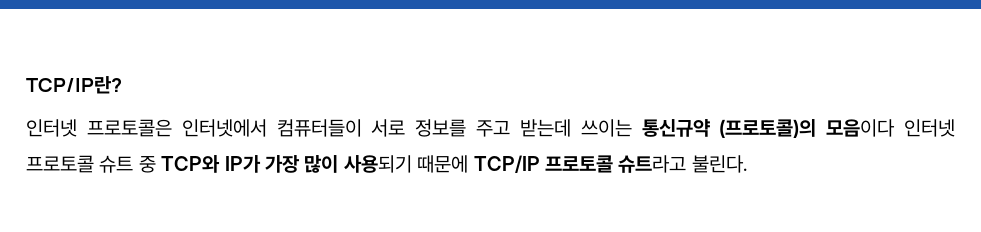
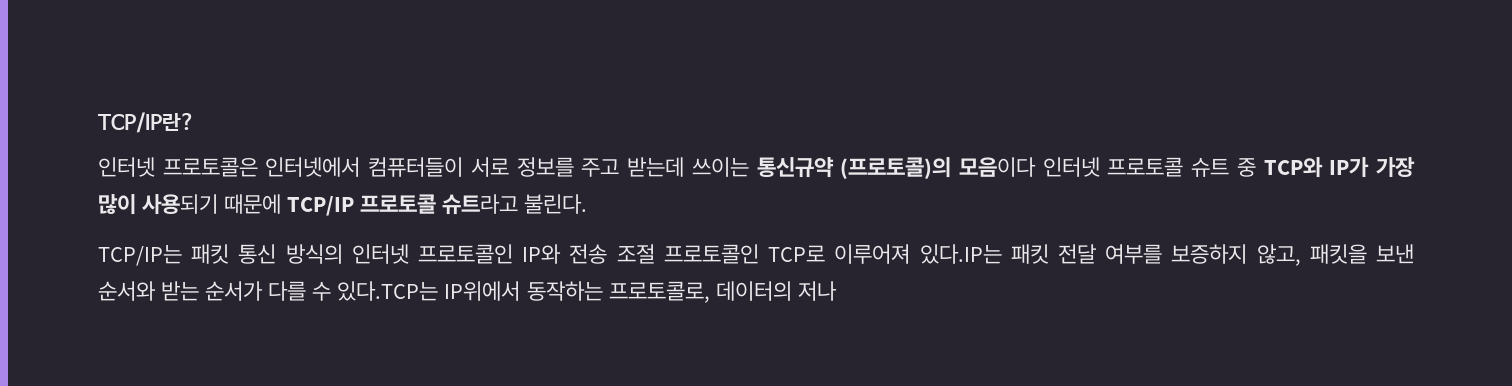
(747, 164) none -> [98,244,1414,266] [98,281,837,303] // TCP/IP는 패킷 통신 방식의 인터넷 프로토콜인 IP와 전송 조절 프로토콜인 TCP로 이루어져 있다.IP는 패킷 전달 여부를 보증하지 않고, 패킷을 보낸 순서와 받는 순서가 다를 수 있다.TCP는 IP위에서 동작하는 프로토콜로, 데이터의 저나

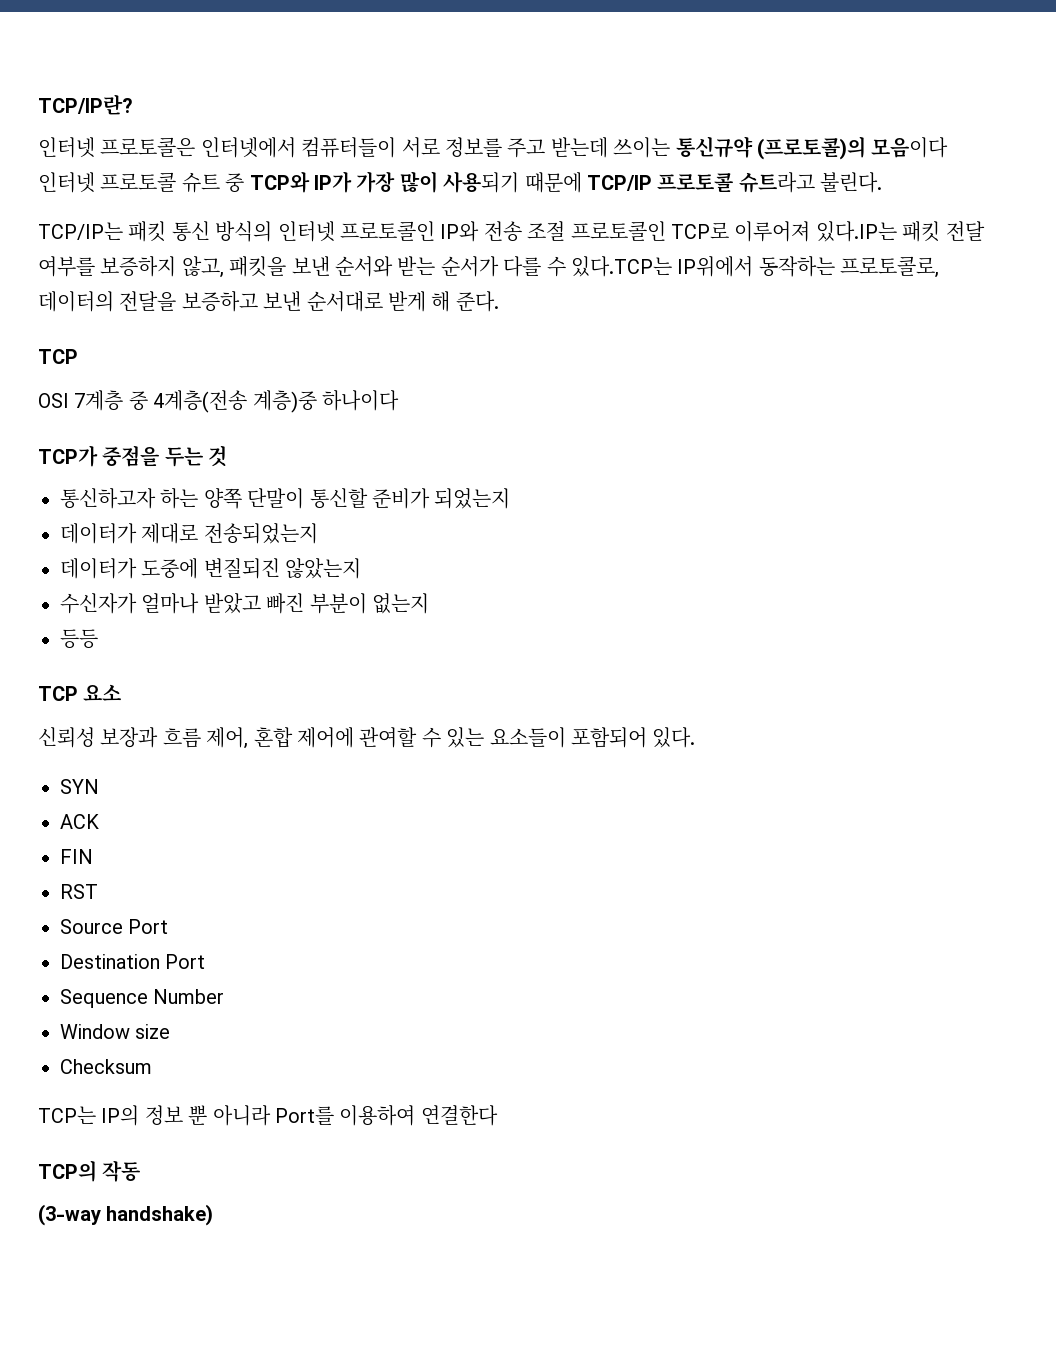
[797,281,837,301] 저나 -> [119,291,499,312] [38,349,78,364] [38,390,399,413] [38,445,228,467] [60,488,511,509] [60,523,318,544] [60,558,362,579] [60,593,429,614] [60,629,98,649] [38,684,122,701] [38,727,696,749] [60,779,99,794] [60,814,99,829] [60,849,93,864] [60,884,98,899] [60,919,169,934] [60,954,206,969] [60,989,225,1008] [60,1024,171,1039] [60,1059,152,1074] [38,1105,498,1126] [38,1160,141,1182] [38,1204,214,1226] 전달을 보증하고 보낸 순서대로 받게 해 준다. // TCP // OSI 7계층 중 4계층(전송 계층)중 하나이다 // TCP가 중점을 두는 것 // 통신하고자 하는 양쪽 단말이 통신할 준비가 되었는지 // 데이터가 제대로 전송되었는지 // 데이터가 도중에 변질되진 않았는지 // 수신자가 얼마나 받았고 빠진 부분이 없는지 // 등등 // TCP 요소 // 신뢰성 보장과 흐름 제어, 혼합 제어에 관여할 수 있는 요소들이 포함되어 있다. // SYN // ACK // FIN // RST // Source Port // Destination Port // Sequence Number // Window size // Checksum // TCP는 IP의 정보 뿐 아니라 Port를 이용하여 연결한다 // TCP의 작동 // (3-way handshake)

